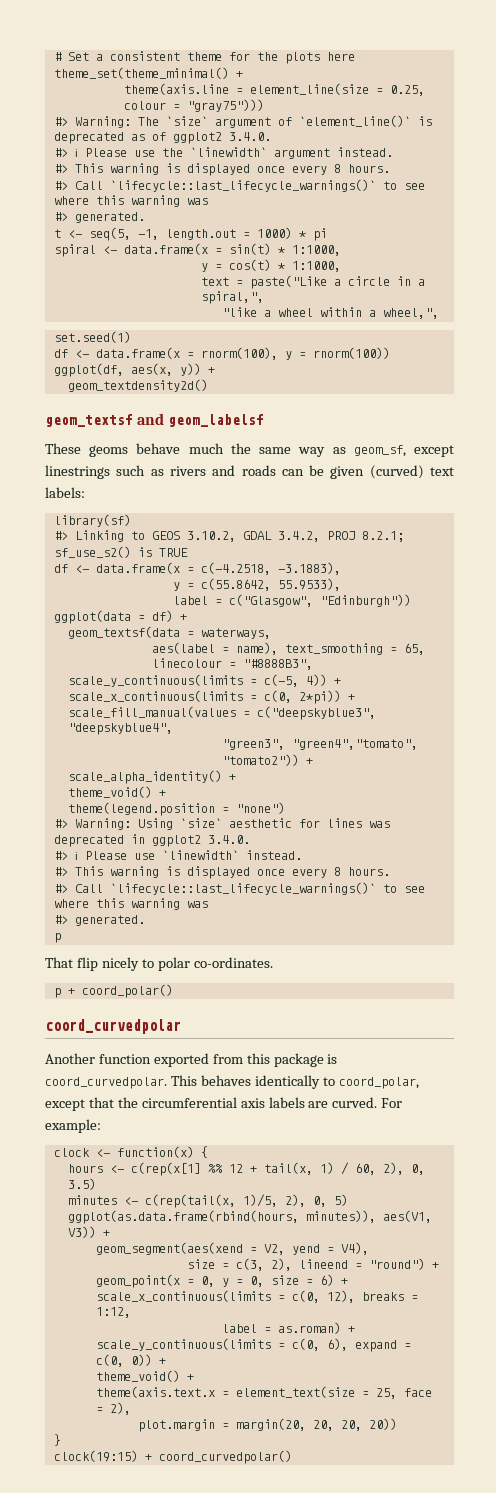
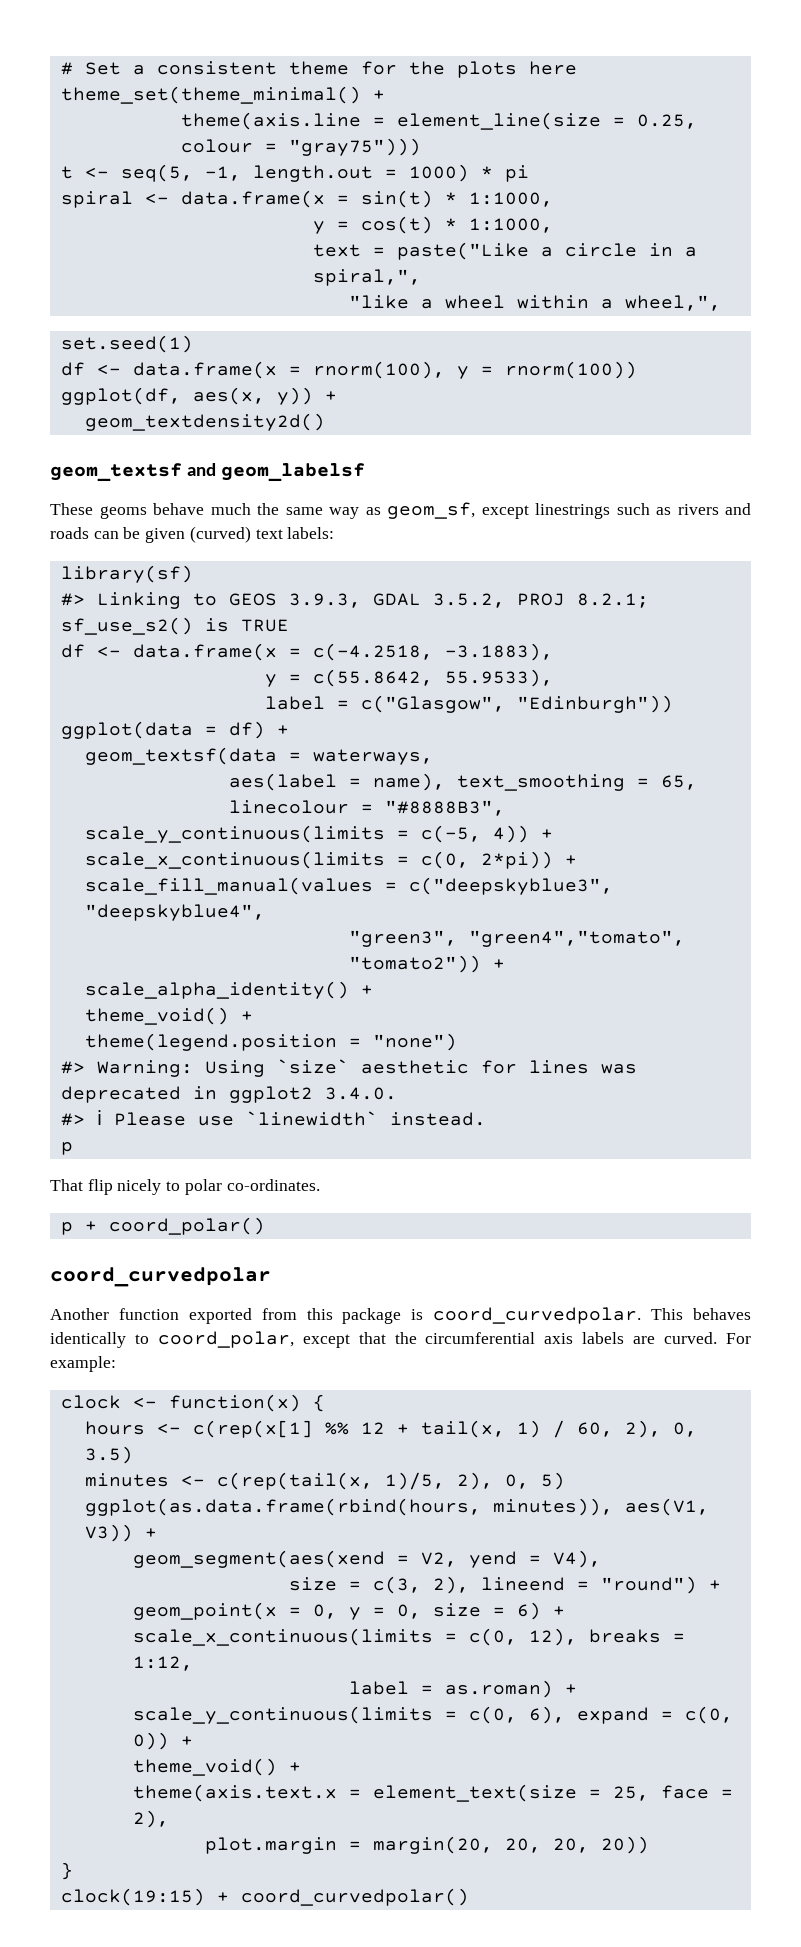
[53,115,432,128] [53,132,271,144] [53,147,393,159] [53,163,390,176] [53,179,425,192] [53,195,208,207] [53,212,145,223] // #> Warning: The `size` argument of `element_line()` is deprecated as of ggplot2 3.4.0. // #> ℹ Please use the `linewidth` argument instead. // #> This warning is displayed once every 8 hours. // #> Call `lifecycle::last_lifecycle_warnings()` to see where this warning was // #> generated. -> (421, 147) none
[186,531,320,542] 3.10.2, GDAL 3.4.2, -> [288,593,505,608] 3.9.3, GDAL 3.5.2,
[53,866,390,879] [53,882,425,895] [53,898,208,910] [53,915,145,926] // #> This warning is displayed once every 8 hours. // #> Call `lifecycle::last_lifecycle_warnings()` to see where this warning was // #> generated. -> (486, 1119) none

